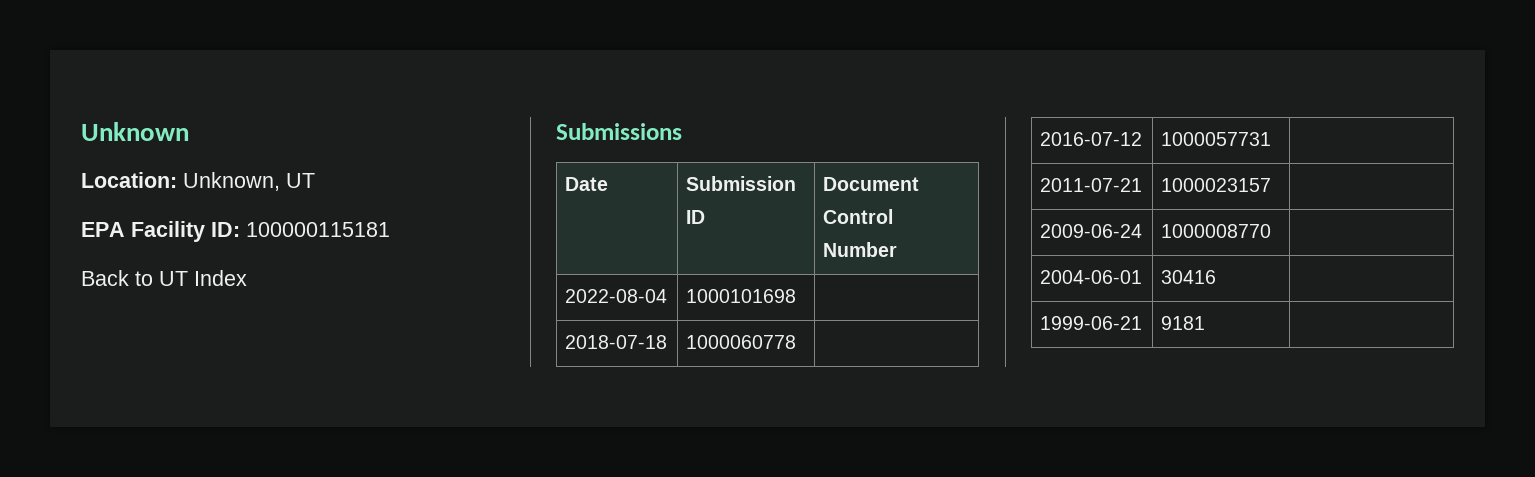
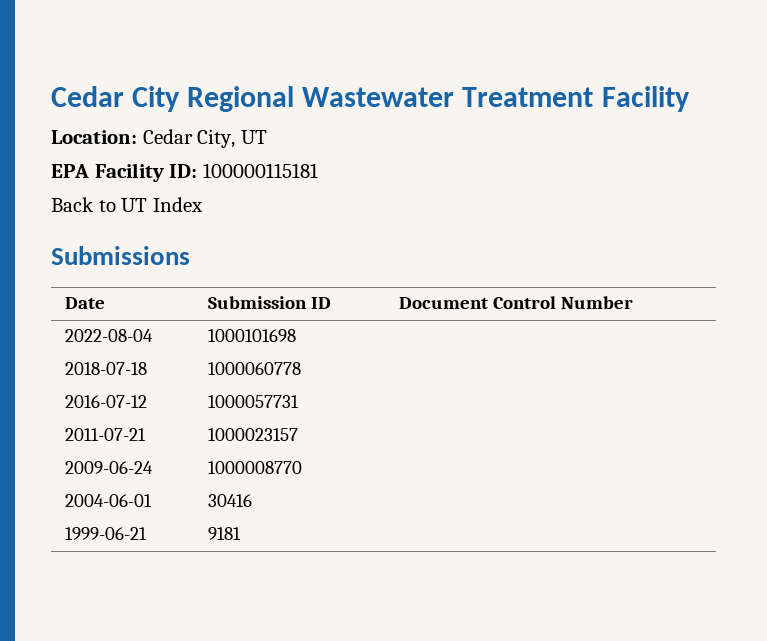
[81,122,189,141] Unknown -> [51,86,690,112] Cedar City Regional Wastewater Treatment Facility
[183,172,280,191] Unknown, -> [142,129,236,148] Cedar City,

